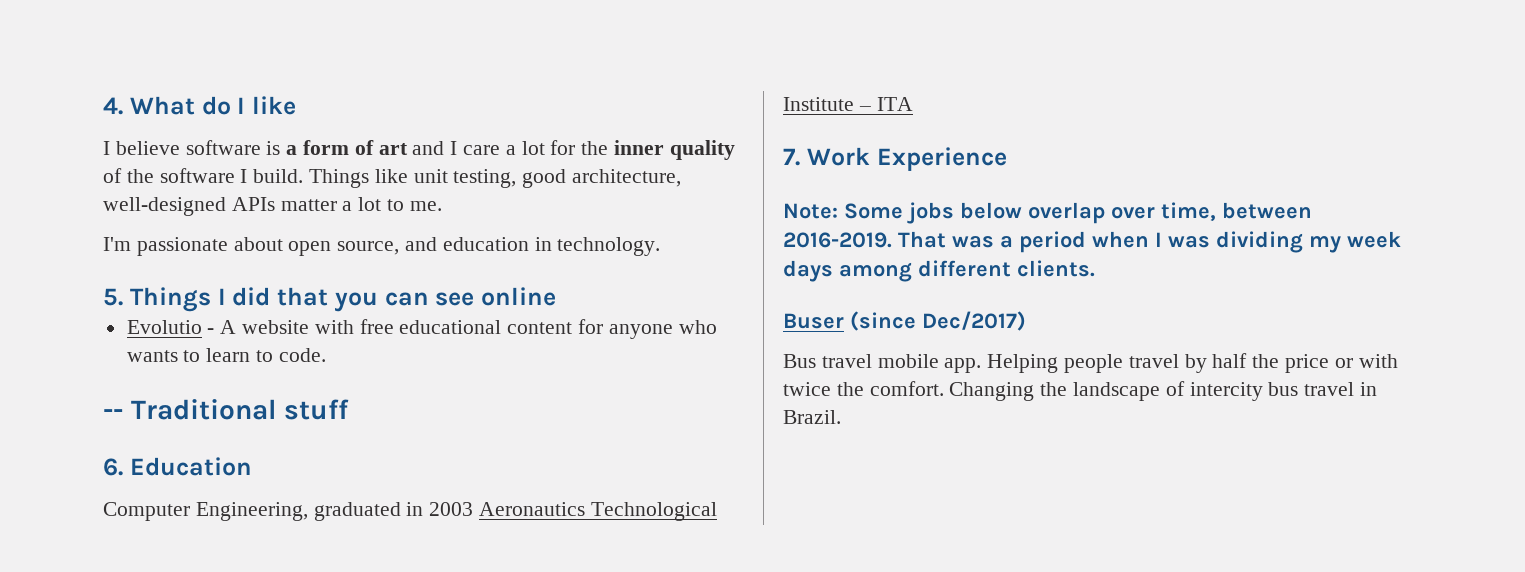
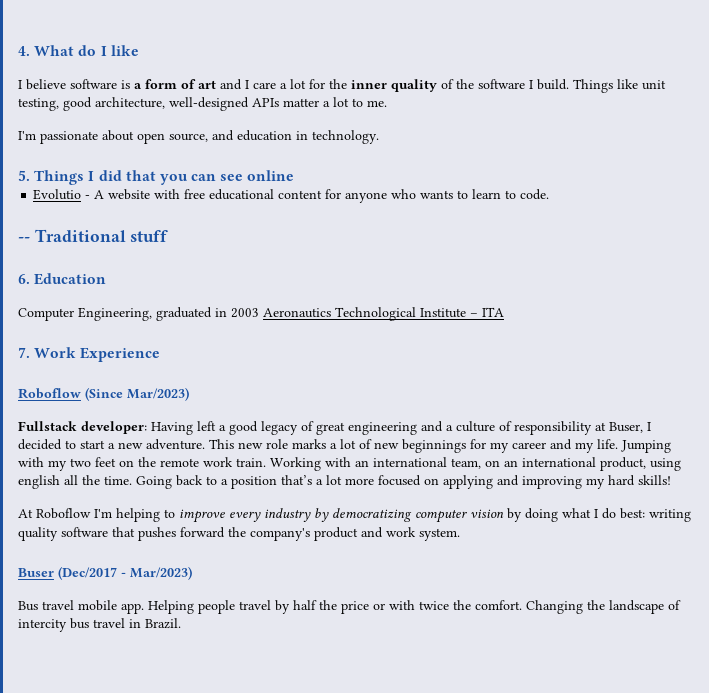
[783,202,1312,224] [783,231,1401,253] [783,260,1095,282] [783,311,1026,331] Note: Some jobs below overlap over time, between 2016-2019. That was a period when I was dividing my week days among different clients. // Buser (since Dec/2017) -> [18,387,189,401] [18,421,651,435] [18,439,671,453] [18,457,681,471] [18,475,671,489] [18,508,691,523] [18,527,460,541] [18,566,192,580] Roboflow (Since Mar/2023) // Fullstack developer: Having left a good legacy of great engineering and a culture of responsibility at Buser, I decided to start a new adventure. This new role marks a lot of new beginnings for my career and my life. Jumping with my two feet on the remote work train. Working with an international team, on an international product, using english all the time. Going back to a position that’s a lot more focused on applying and improving my hard skills! // At Roboflow I'm helping to improve every industry by democratizing computer vision by doing what I do best: writing quality software that pushes forward the company's product and work system. // Buser (Dec/2017 - Mar/2023)

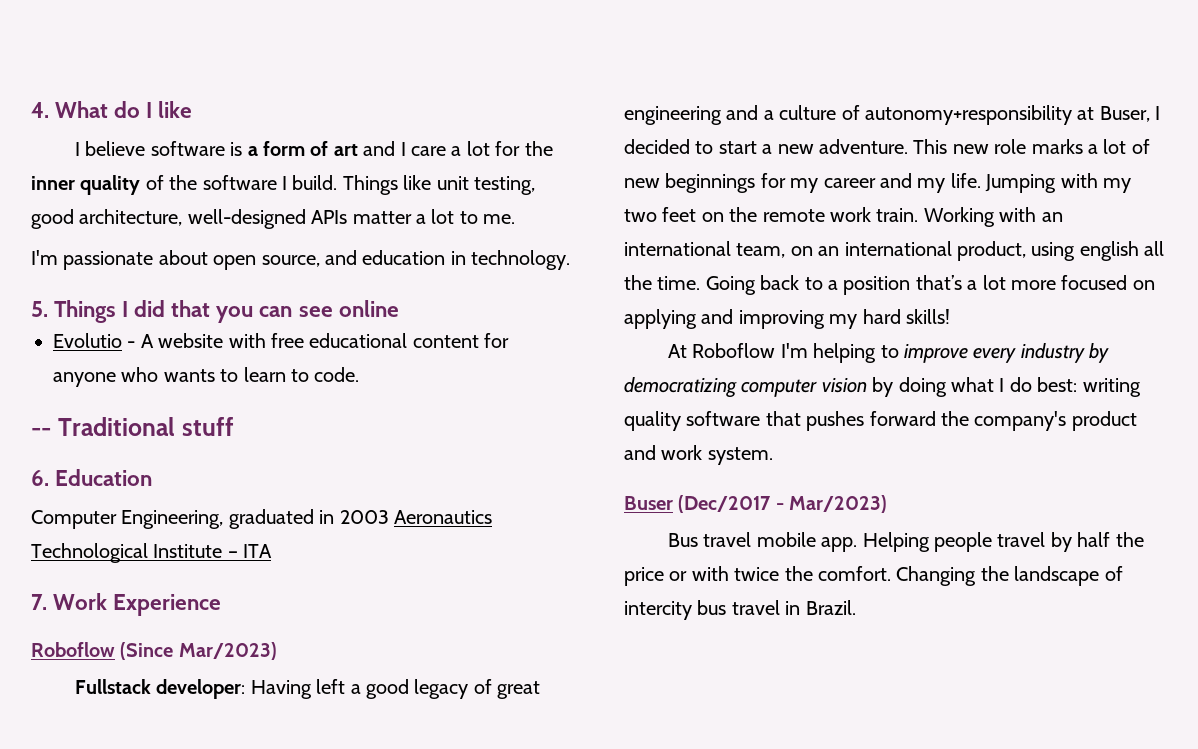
[514,421,592,435] responsibility -> [865,105,1072,125] autonomy+responsibility

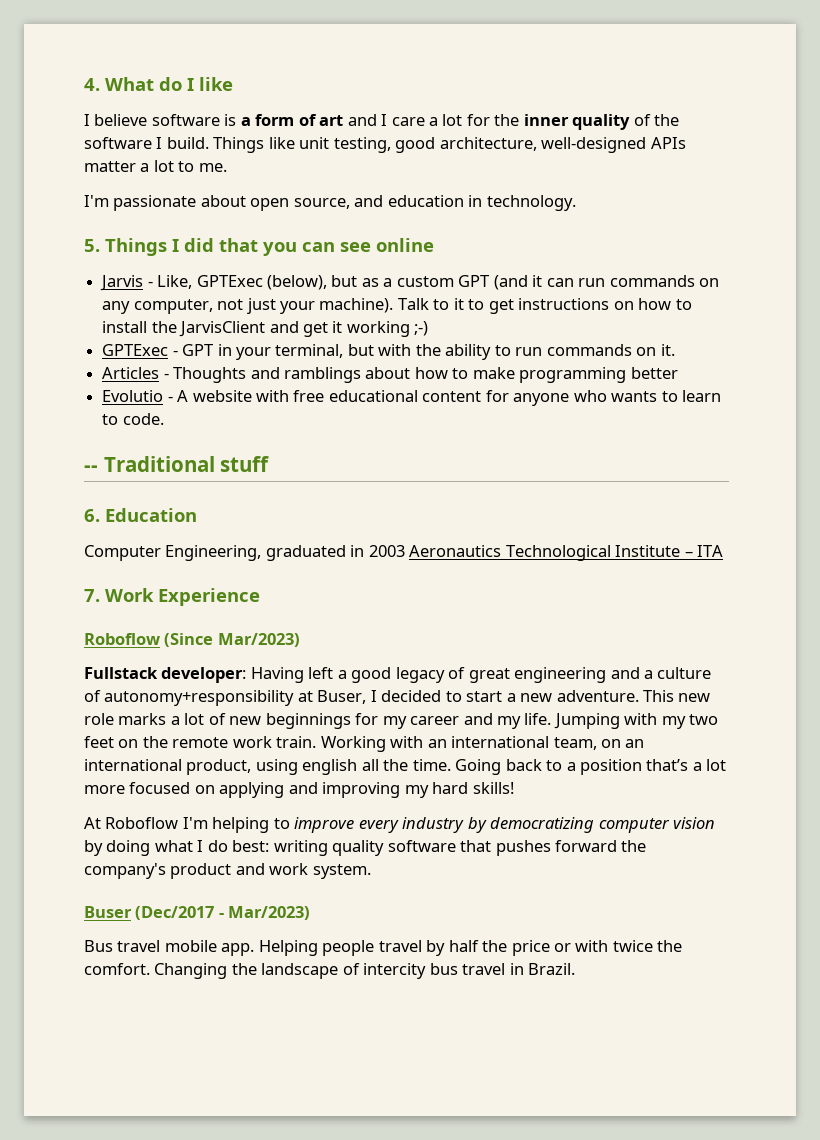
(399, 308) none -> [100,275,719,291] [102,298,692,314] [102,321,429,337] [102,344,675,360] [102,367,678,383] // Jarvis - Like, GPTExec (below), but as a custom GPT (and it can run commands on any computer, not just your machine). Talk to it to get instructions on how to install the JarvisClient and get it working ;-) // GPTExec - GPT in your terminal, but with the ability to run commands on it. // Articles - Thoughts and ramblings about how to make programming better

